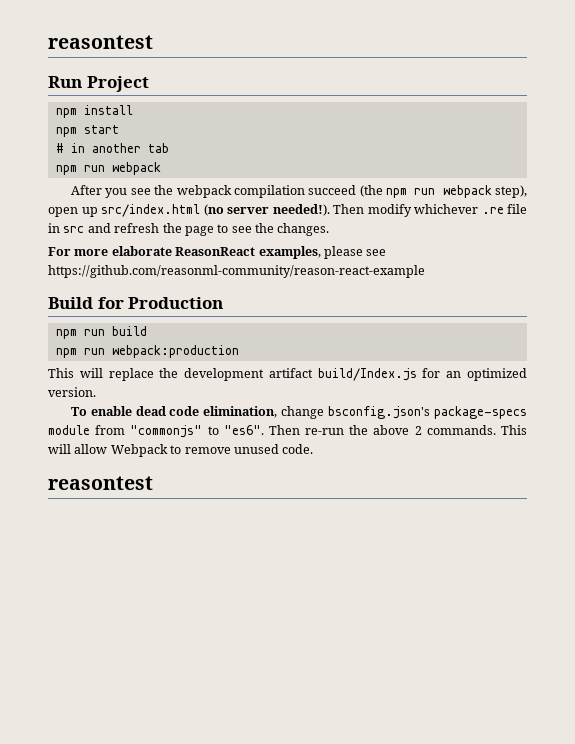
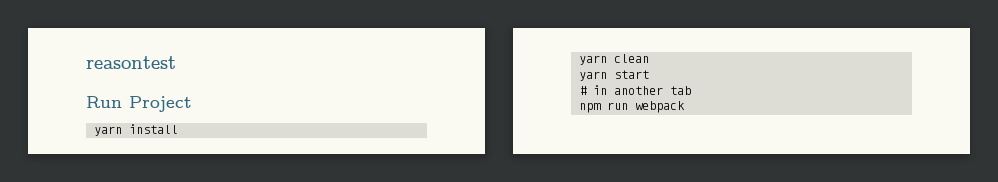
[55,108,77,118] npm -> [94,126,123,136] yarn
[55,127,77,137] npm -> [579,54,650,65] [579,71,608,81] yarn clean // yarn
[70,185,528,198] [48,204,527,217] [48,223,330,236] [48,246,387,259] [48,265,425,278] [48,297,224,309] [55,326,147,339] [55,345,239,358] [48,368,527,381] [48,387,96,397] [70,406,527,419] [48,425,527,438] [48,444,314,457] [48,476,153,490] // After you see the webpack compilation succeed (the npm run webpack step), open up src/index.html (no server needed!). Then modify whichever .re file in src and refresh the page to see the changes. // For more elaborate ReasonReact examples, please see https://github.com/reasonml-community/reason-react-example // Build for Production // npm run build // npm run webpack:production // This will replace the development artifact build/Index.js for an optimized version. // To enable dead code elimination, change bsconfig.json's package-specs module from "commonjs" to "es6". Then re-run the above 2 commands. This will allow Webpack to remove unused code. // reasontest -> (686, 107) none

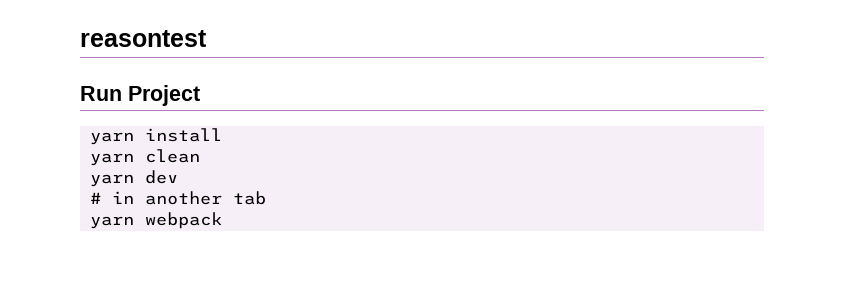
[614,70,650,79] start -> [145,170,179,184] dev
[579,102,629,113] npm run -> [90,216,135,229] yarn

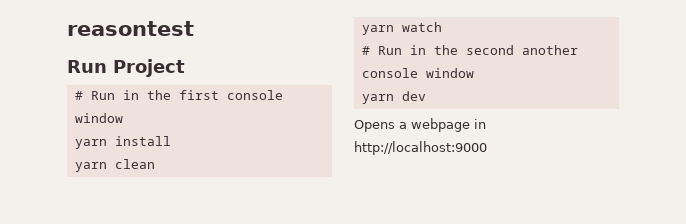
[90,128,223,145] [90,149,201,166] [90,170,179,187] [90,191,267,205] [90,212,223,229] yarn install // yarn clean // yarn dev // # in another tab // yarn webpack -> [74,90,283,100] [74,113,123,123] [74,136,171,149] [74,159,155,172] [361,22,442,35] [361,45,578,55] [361,68,474,78] [361,91,426,104] [354,118,486,132] [354,141,487,155] # Run in the first console window // yarn install // yarn clean // yarn watch // # Run in the second another console window // yarn dev // Opens a webpage in http://localhost:9000

